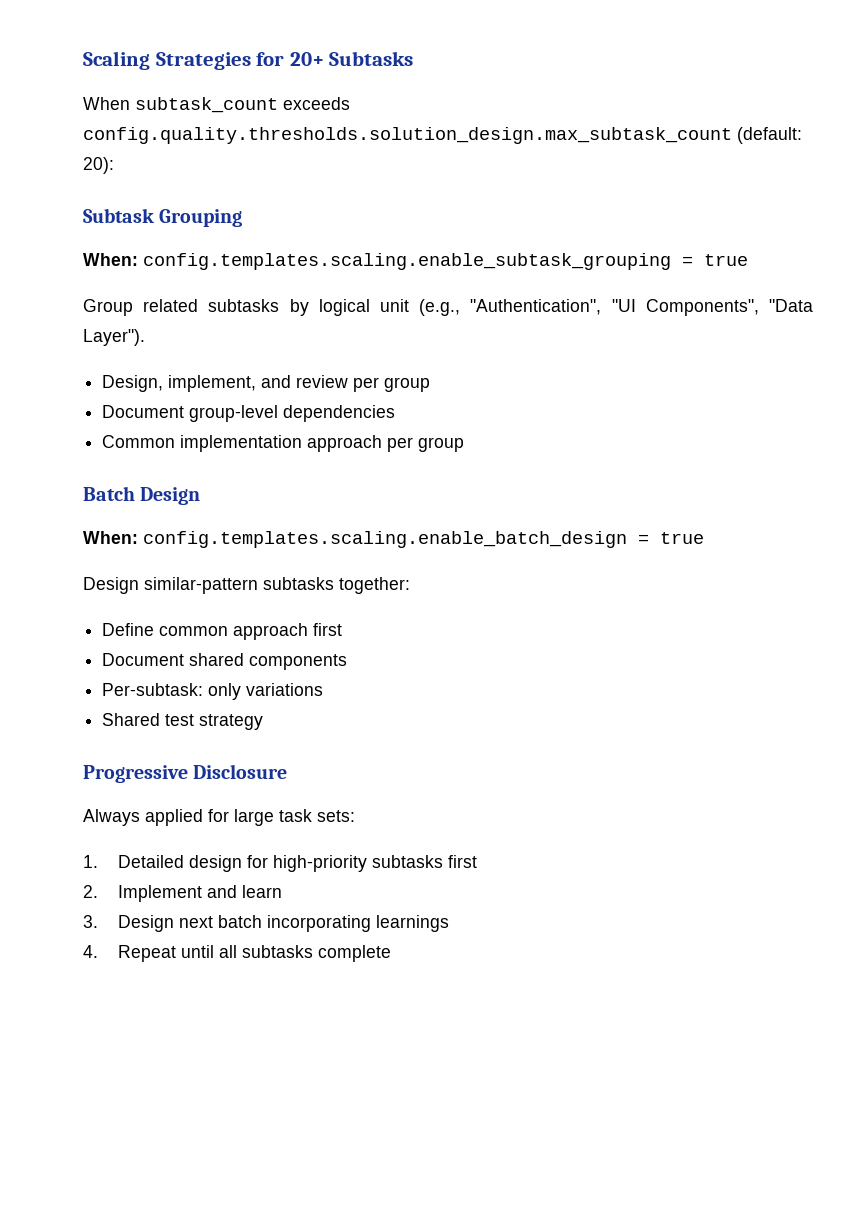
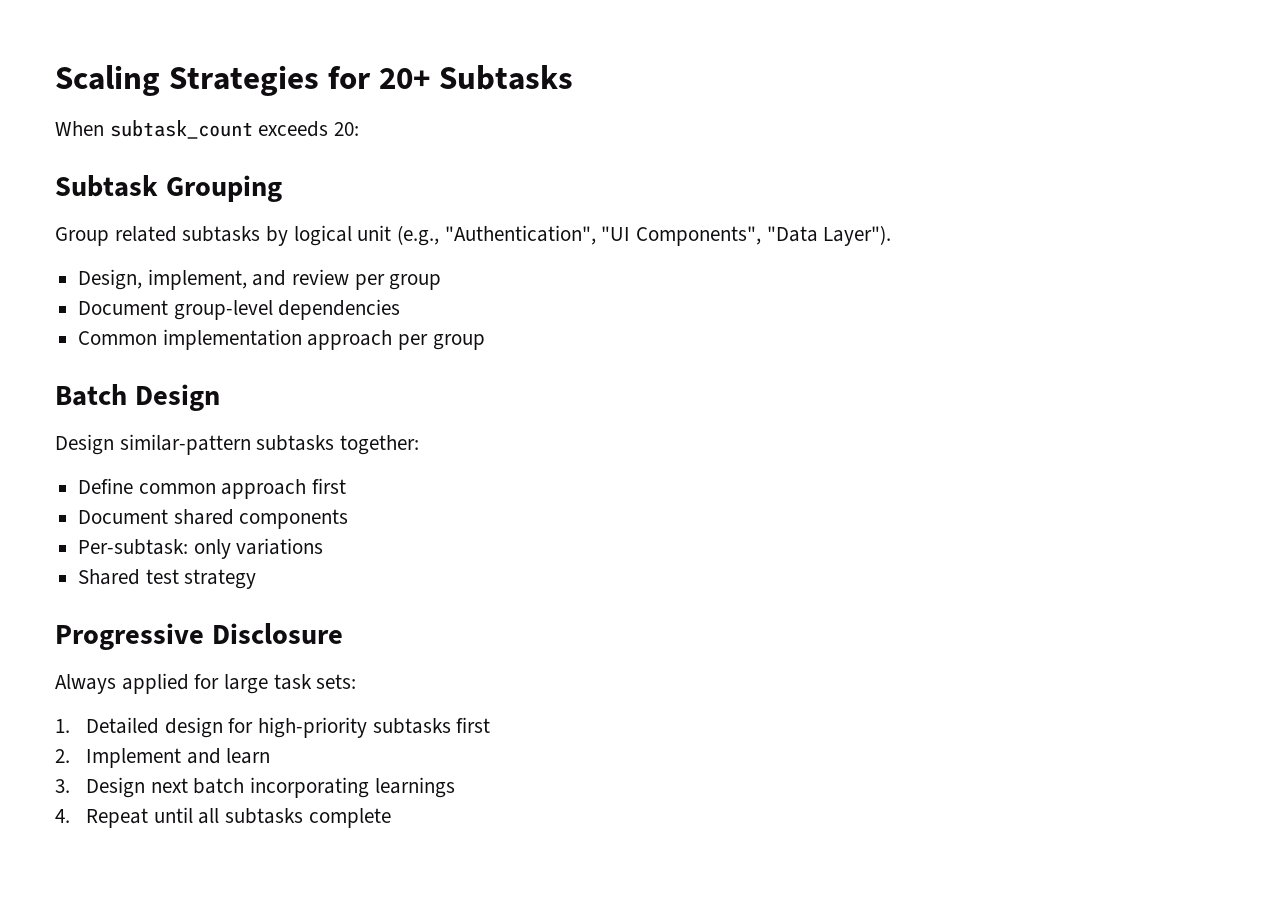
[83,127,802,144] [83,157,114,174] config.quality.thresholds.solution_design.max_subtask_count (default: 20): -> [334,122,360,136] 20:
[83,253,748,270] // When: config.templates.scaling.enable_subtask_grouping = true -> (282, 188) none
[83,531,704,548] // When: config.templates.scaling.enable_batch_design = true -> (220, 397) none

